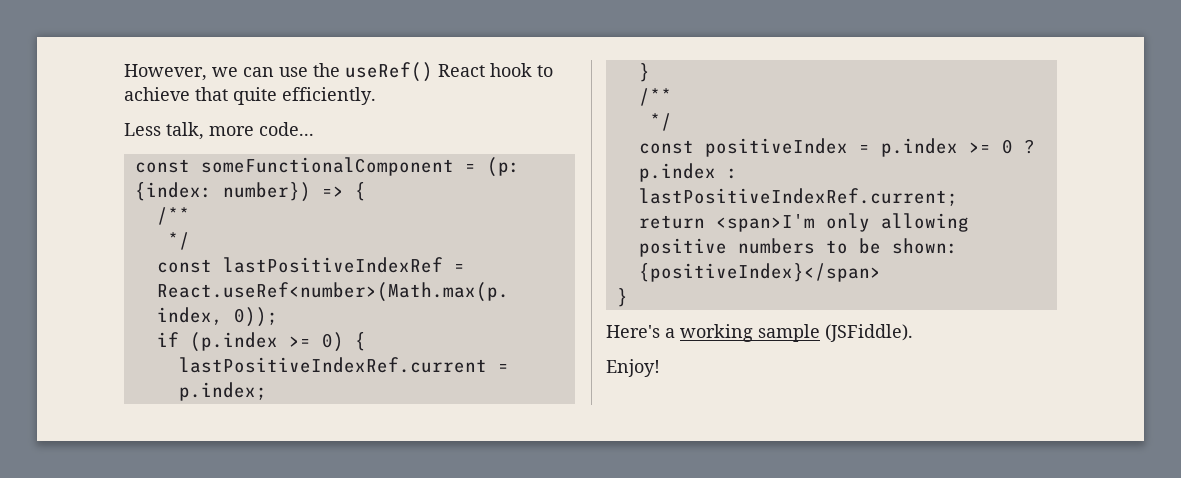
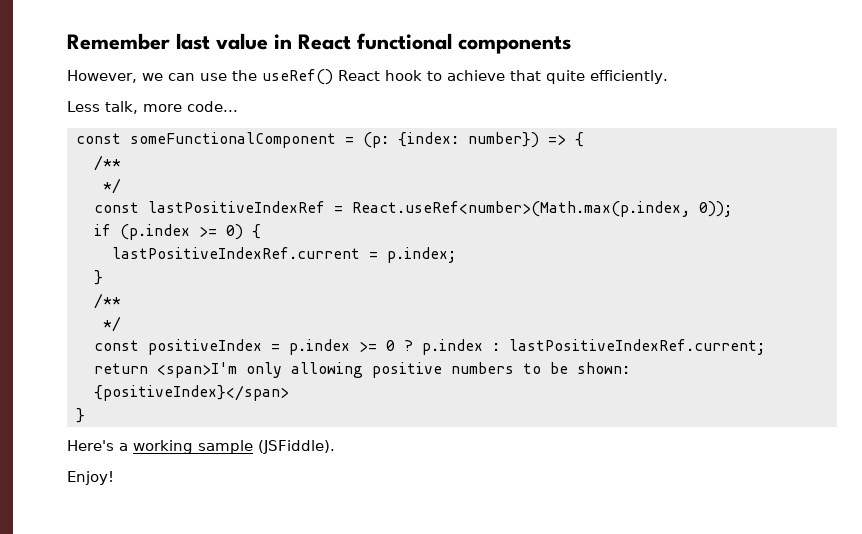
(124, 72) none -> [67,33,571,54] Remember last value in React functional components //

